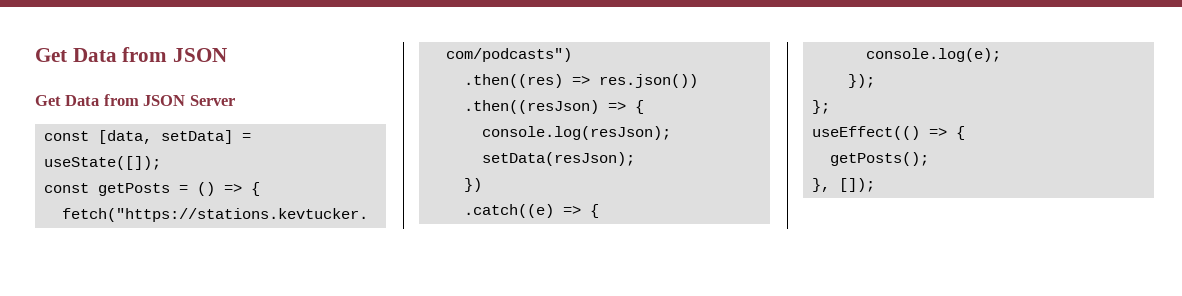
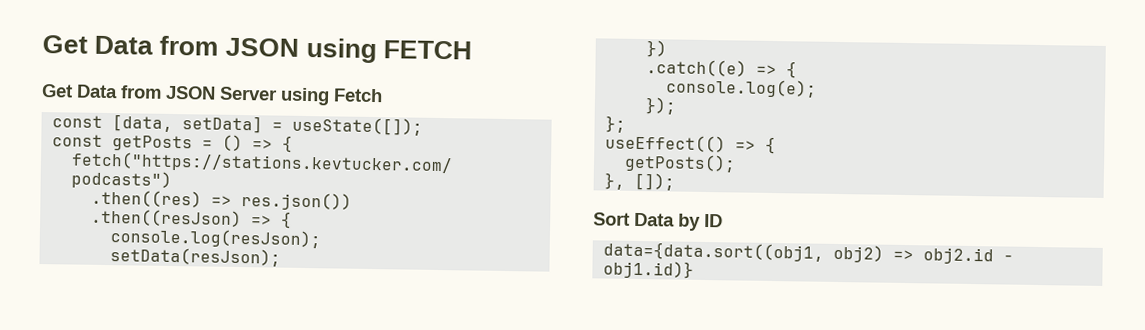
[35,47,228,62] Get Data from JSON -> [42,35,472,64] Get Data from JSON using FETCH
(235, 100) none -> [280,87,383,106] using Fetch
(876, 185) none -> [593,212,723,231] [602,241,1014,265] [602,260,694,279] // Sort Data by ID // data={data.sort((obj1, obj2) => obj2.id - obj1.id)}

